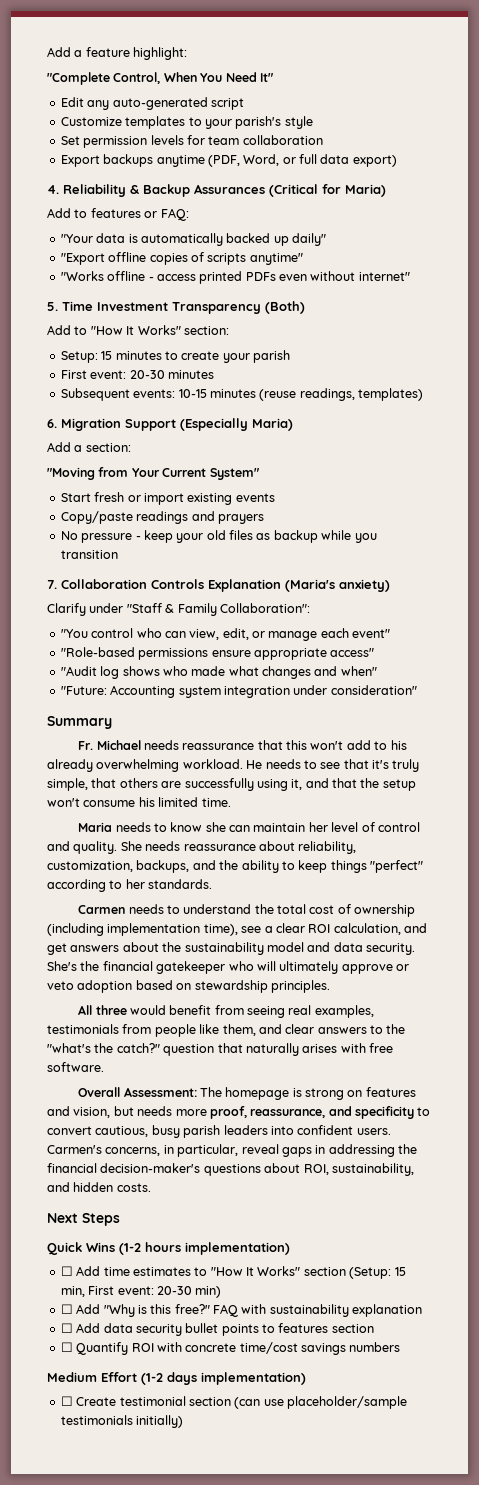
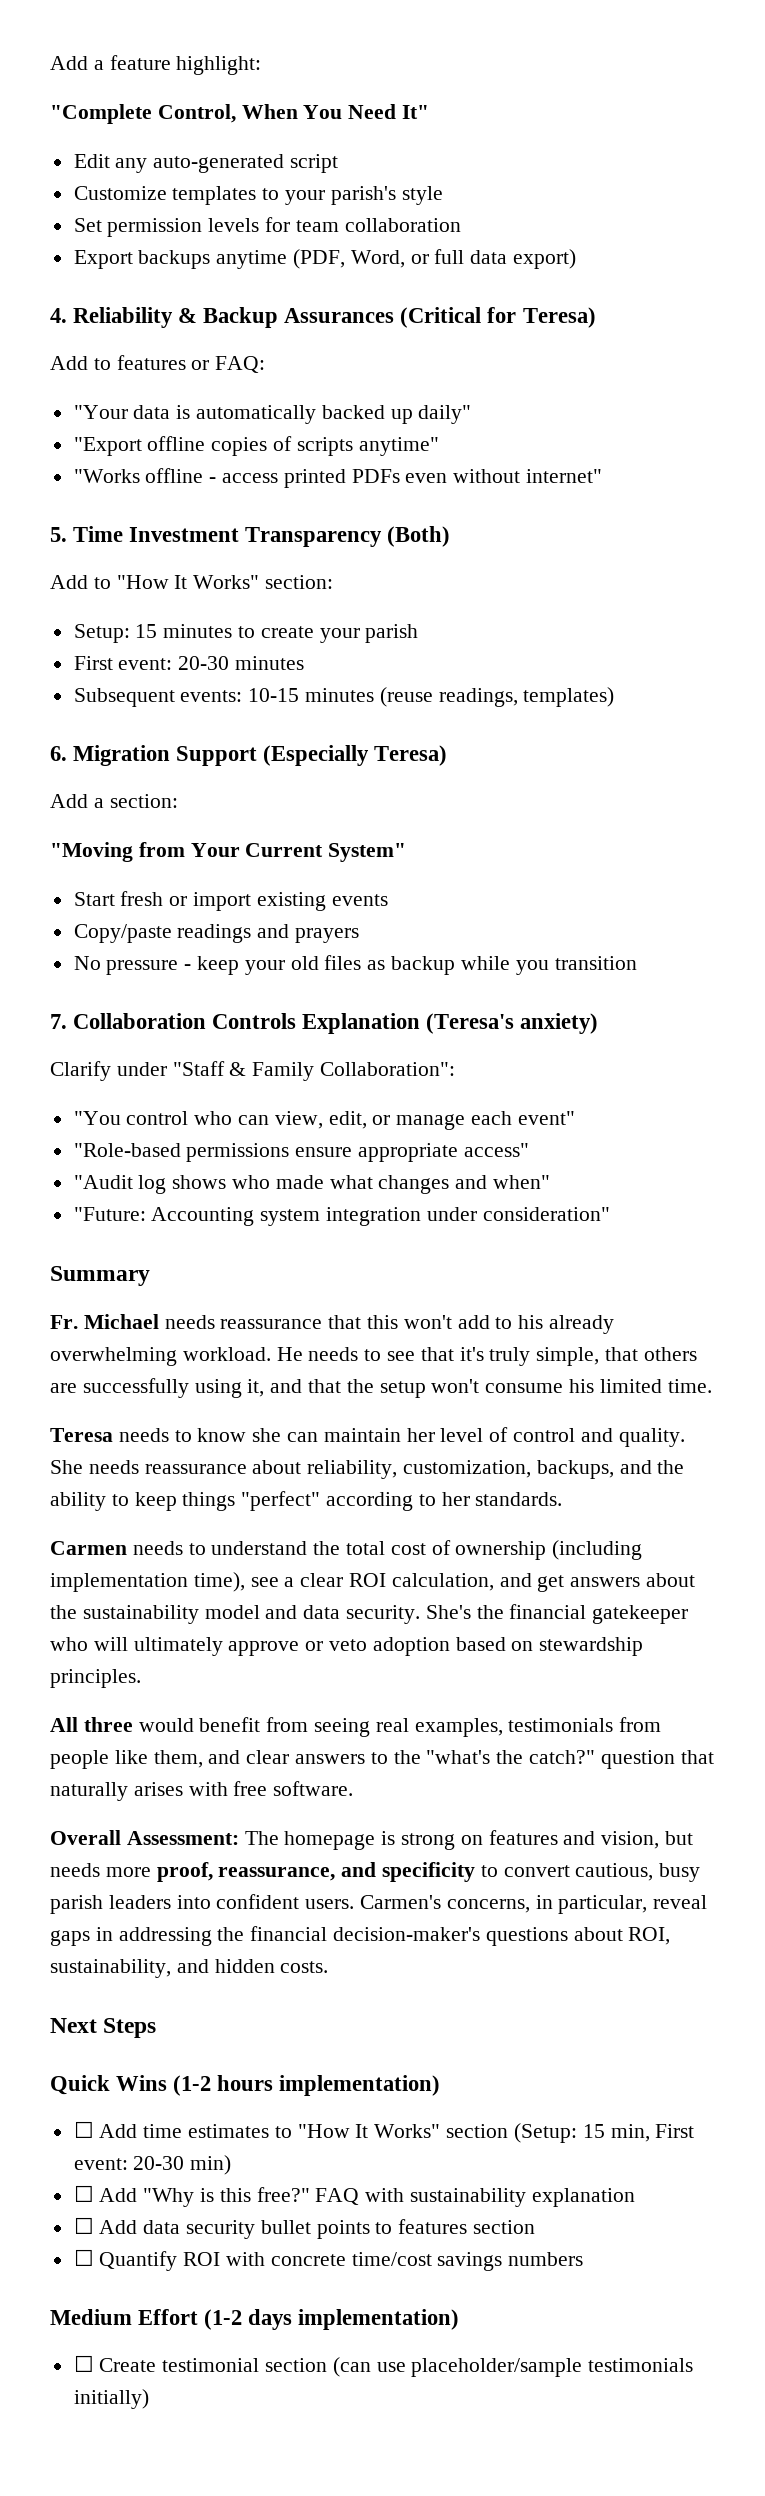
[345,184,386,197] Maria) -> [522,307,596,328] Teresa)
[252,418,293,431] Maria) -> [374,745,448,766] Teresa)
[285,579,335,592] (Maria's -> [426,1013,515,1034] (Teresa's
[78,822,113,832] Maria -> [50,1428,113,1442] Teresa

